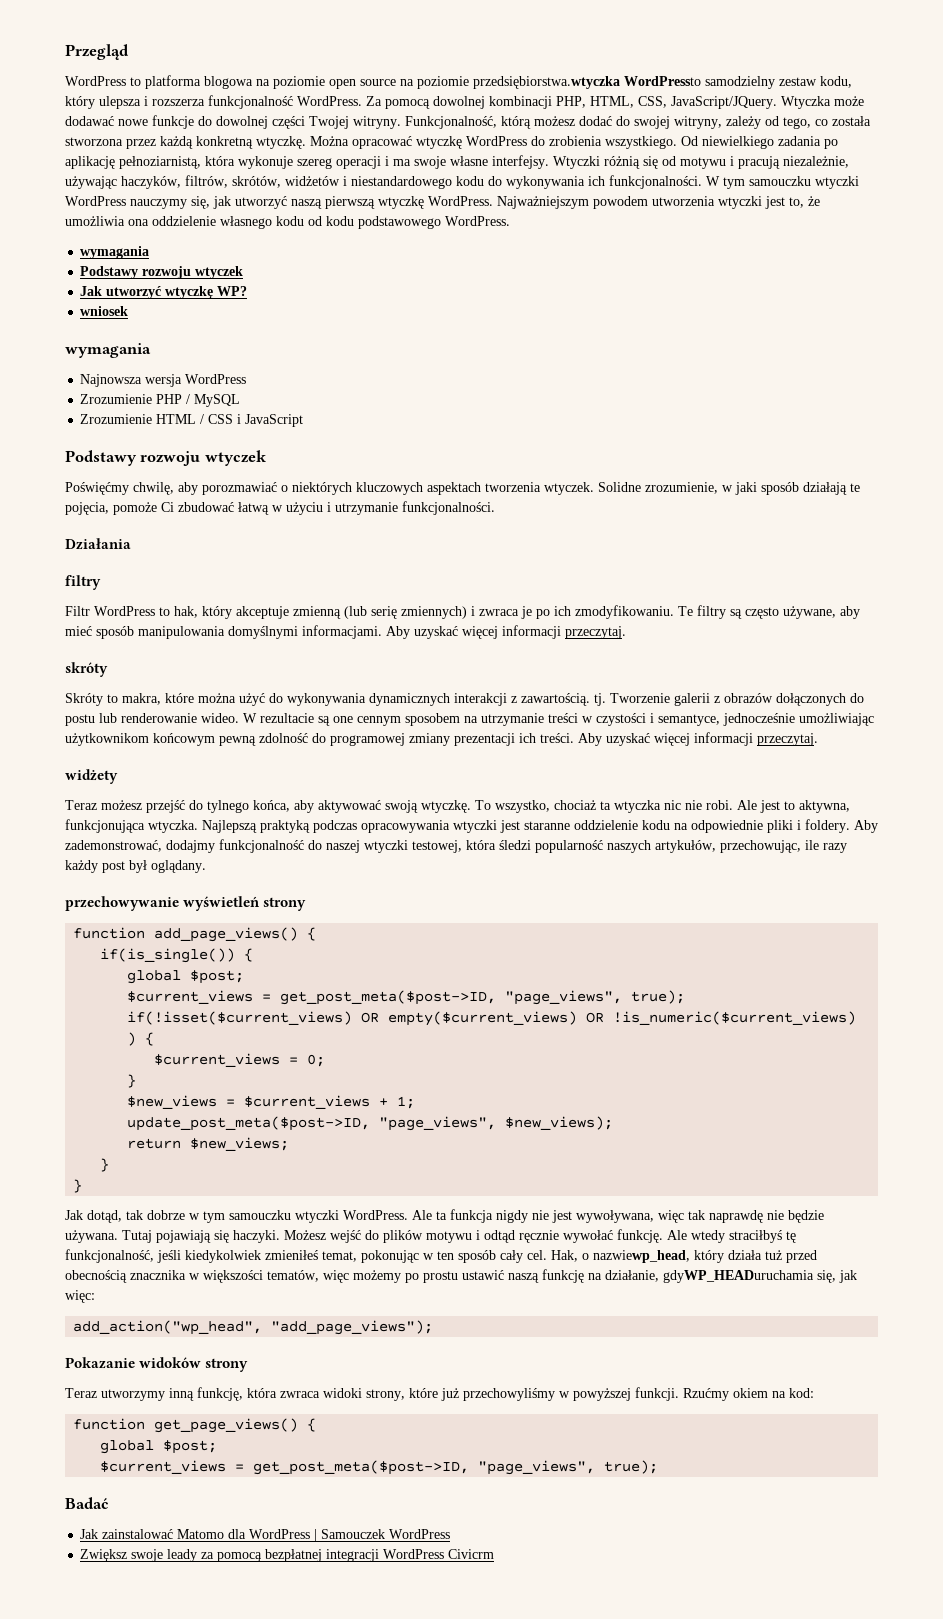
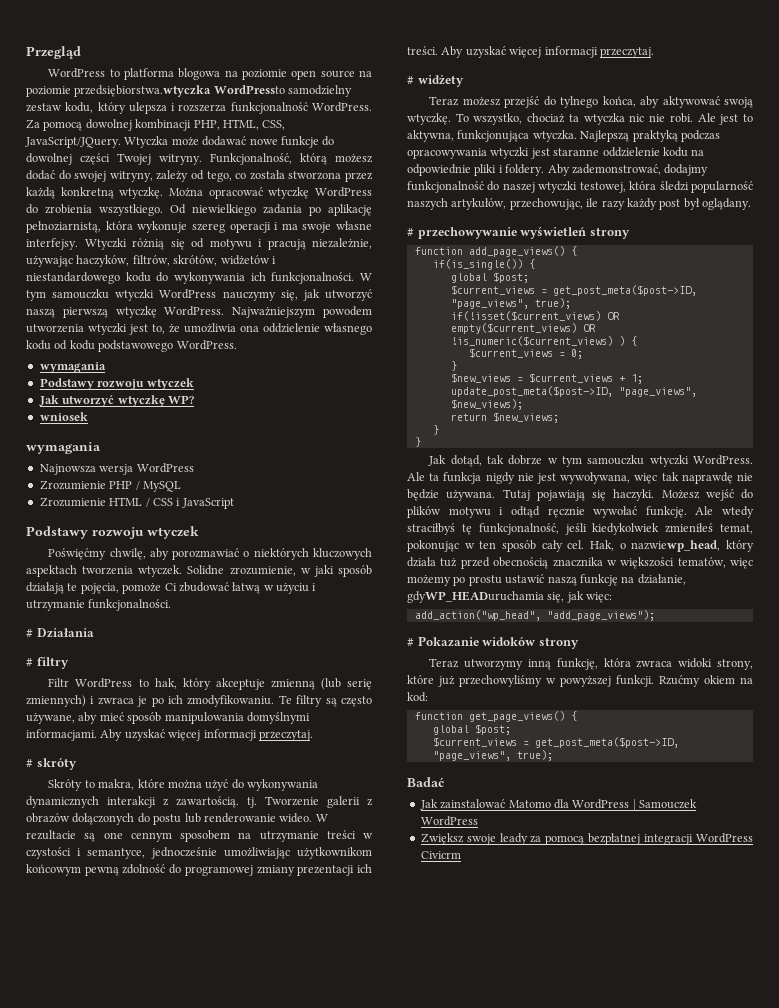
(495, 508) none -> [26,629,33,638] #
(131, 544) none -> [26,658,33,667] #
(626, 632) none -> [26,759,33,768] #
(818, 739) none -> [407,76,414,85] #
(206, 866) none -> [407,228,414,237] #
(434, 1327) none -> [407,638,414,647] #

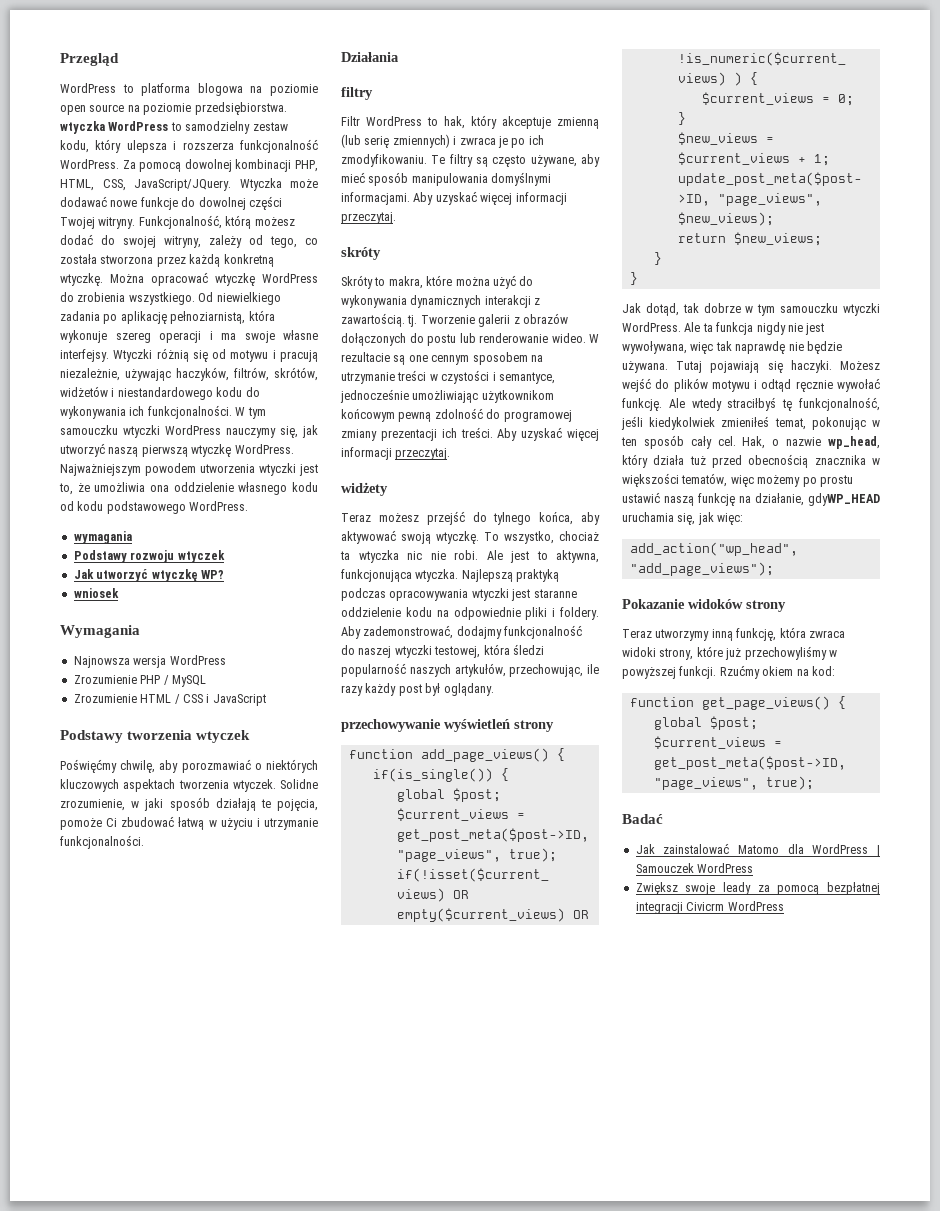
[74,85,285,97] przedsiębiorstwa.wtyczka WordPressto -> [194,102,287,115] [60,121,182,134] przedsiębiorstwa. wtyczka WordPress to
[26,442,101,454] wymagania -> [60,625,140,638] Wymagania
[92,527,144,539] rozwoju -> [127,730,193,740] tworzenia
[26,629,33,638] # -> (144, 842) none
[26,658,33,667] # -> (399, 57) none
[26,759,33,768] # -> (396, 218) none
[407,76,414,85] # -> (451, 454) none
[407,228,414,237] # -> (494, 689) none
[631,540,721,552] nazwiewp_head, -> [786,436,880,449] nazwie wp_head,
[407,591,544,603] gdyWP_HEADuruchamia -> [808,493,880,506] [622,512,674,522] gdyWP_HEAD uruchamia
[407,638,414,647] # -> (774, 569) none
[696,833,753,843] [420,851,461,859] WordPress Civicrm -> [686,901,784,911] Civicrm WordPress

